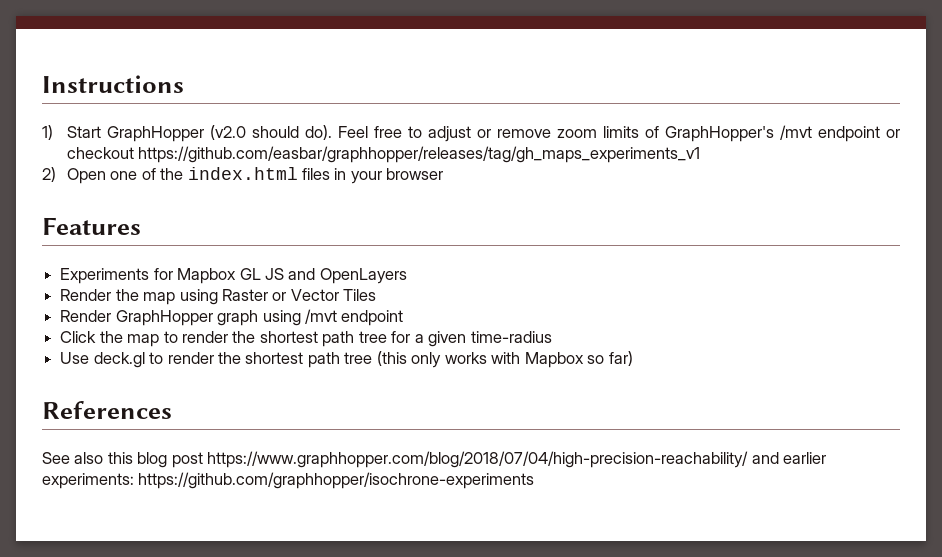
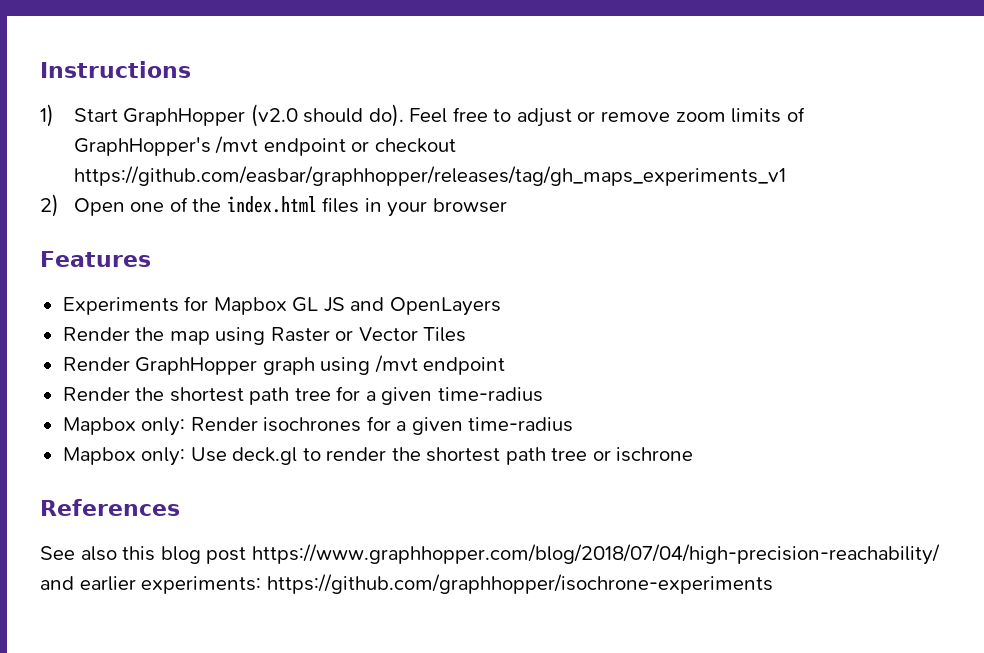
[60,331,228,347] Click the map to render -> [62,387,130,401] Render
(552, 337) none -> [62,416,574,436] [62,447,186,466] Mapbox only: Render isochrones for a given time-radius // Mapbox only:
[376,351,633,368] (this only works with Mapbox so far) -> [592,447,694,462] or ischrone

